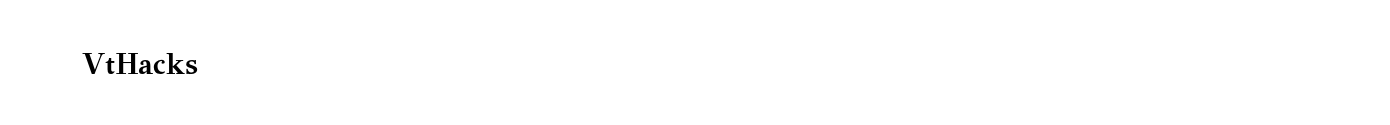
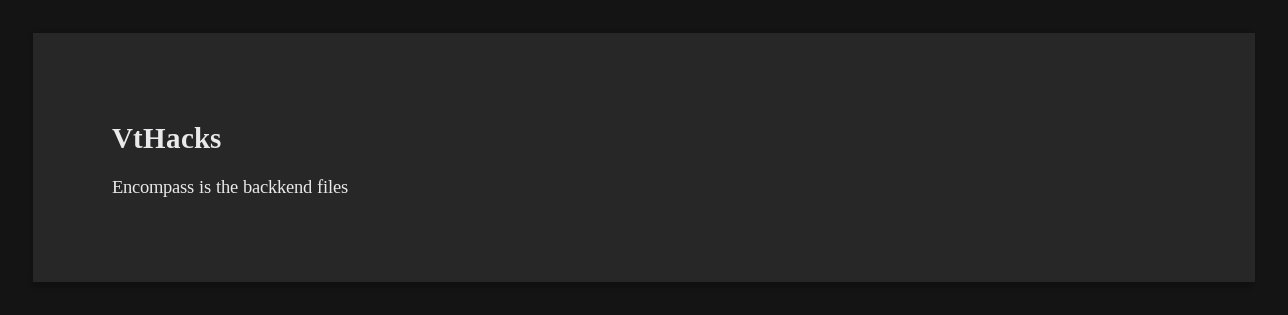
(198, 64) none -> [112,179,348,197] // Encompass is the backkend files

